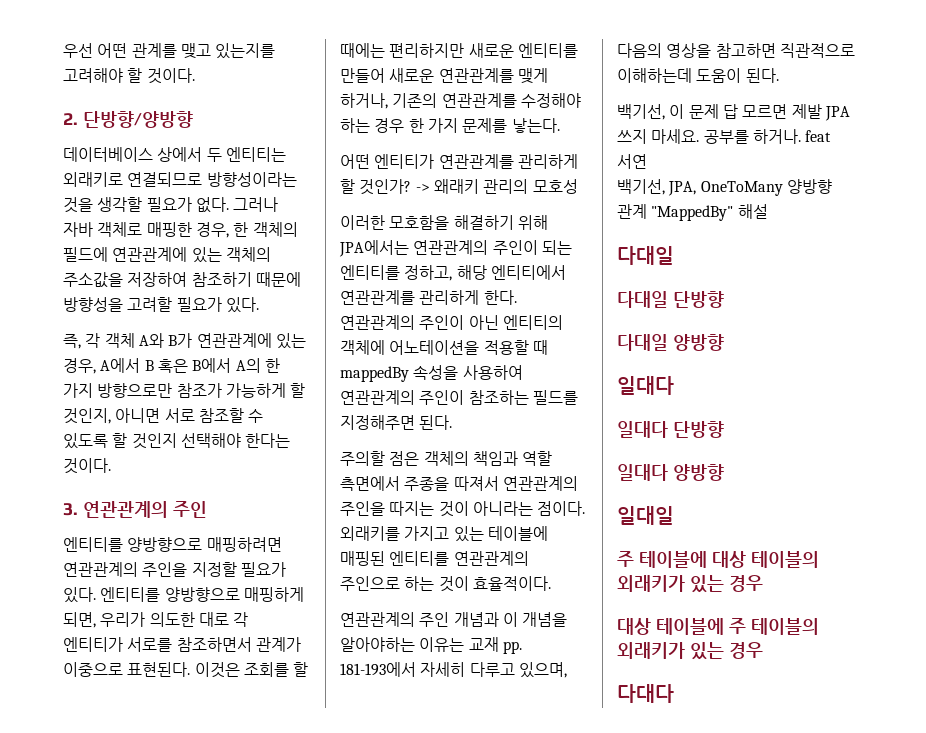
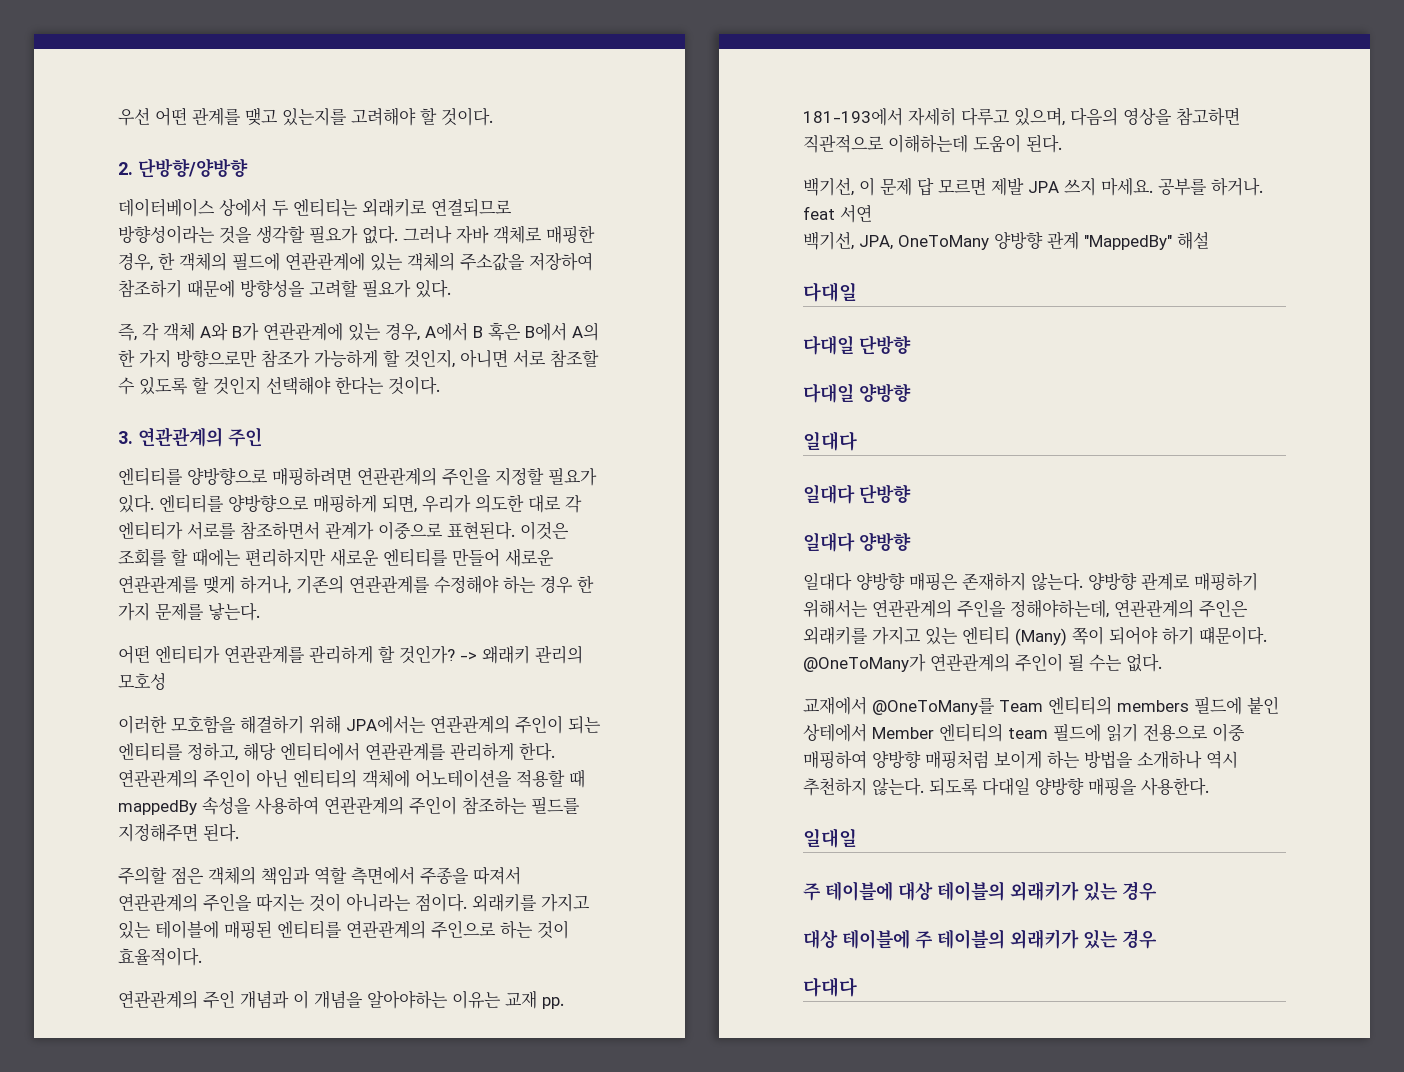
(724, 472) none -> [803,572,1258,591] [803,599,1248,618] [803,626,1267,646] [803,653,1162,672] [803,696,1279,715] [803,723,1245,742] [803,750,1238,769] [803,777,1209,796] // 일대다 양방향 매핑은 존재하지 않는다. 양방향 관계로 매핑하기 위해서는 연관관계의 주인을 정해야하는데, 연관관계의 주인은 외래키를 가지고 있는 엔티티 (Many) 쪽이 되어야 하기 떄문이다. @OneToMany가 연관관계의 주인이 될 수는 없다. // 교재에서 @OneToMany를 Team 엔티티의 members 필드에 붙인 상테에서 Member 엔티티의 team 필드에 읽기 전용으로 이중 매핑하여 양방향 매핑처럼 보이게 하는 방법을 소개하나 역시 추천하지 않는다. 되도록 다대일 양방향 매핑을 사용한다.

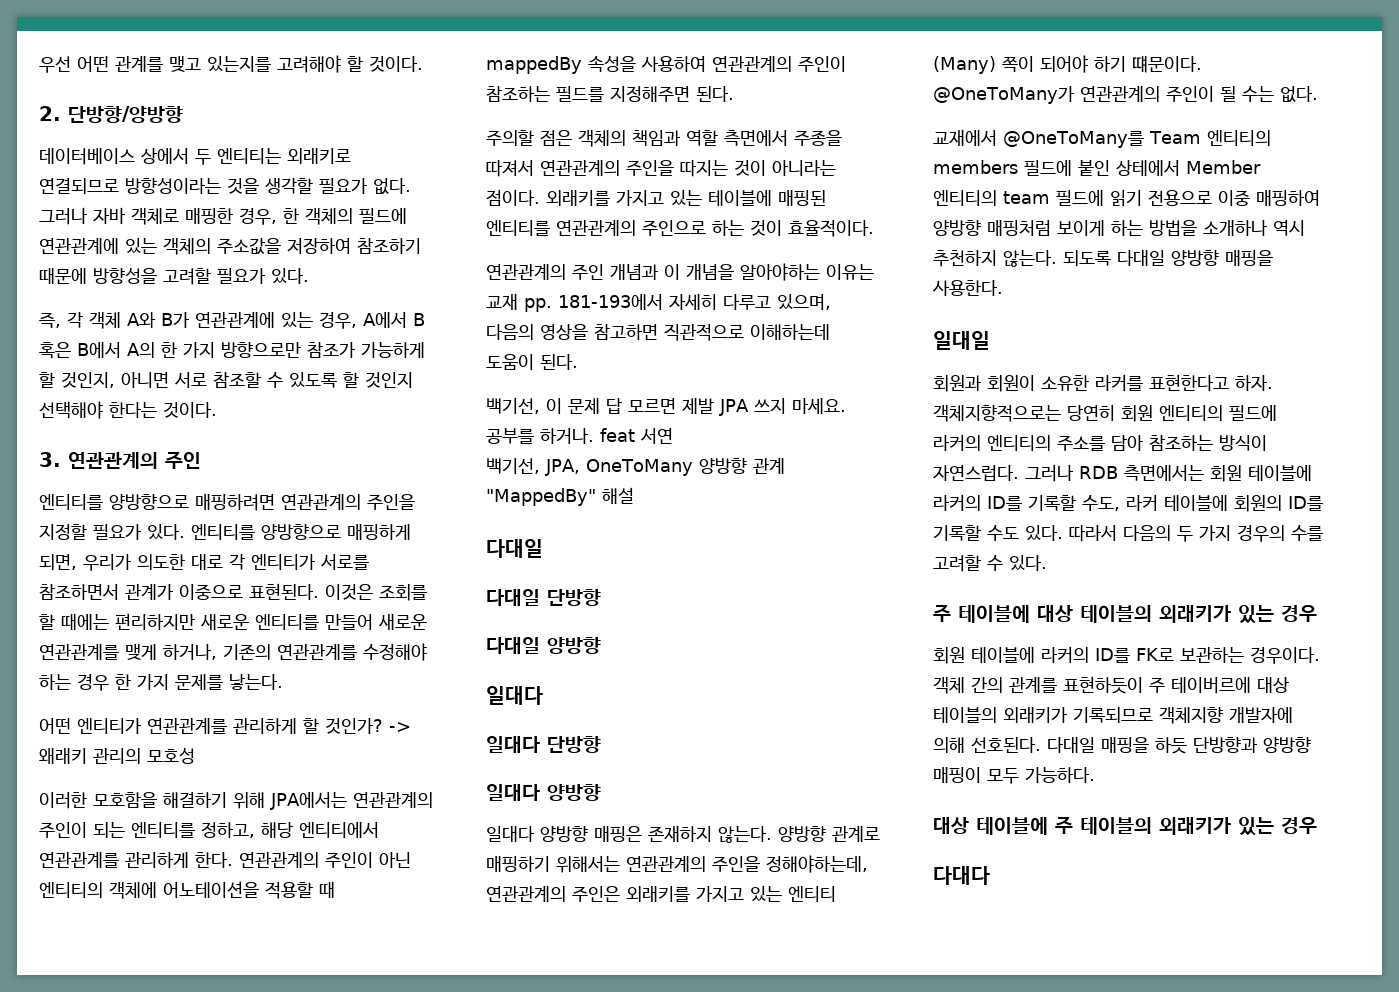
(857, 838) none -> [933,374,1273,392] [933,405,1277,422] [933,434,1267,451] [933,464,1312,482] [933,494,1323,512] [933,525,1323,542] [933,555,1047,572] // 회원과 회원이 소유한 라커를 표현한다고 하자. 객체지향적으로는 당연히 회원 엔티티의 필드에 라커의 엔티티의 주소를 담아 참조하는 방식이 자연스럽다. 그러나 RDB 측면에서는 회원 테이블에 라커의 ID를 기록할 수도, 라커 테이블에 회원의 ID를 기록할 수도 있다. 따라서 다음의 두 가지 경우의 수를 고려할 수 있다.
(1157, 891) none -> [933,646,1320,664] [933,676,1289,694] [933,707,1293,724] [933,736,1311,754] [933,767,1095,784] // 회원 테이블에 라커의 ID를 FK로 보관하는 경우이다. 객체 간의 관계를 표현하듯이 주 테이버르에 대상 테이블의 외래키가 기록되므로 객체지향 개발자에 의해 선호된다. 다대일 매핑을 하듯 단방향과 양방향 매핑이 모두 가능하다.

